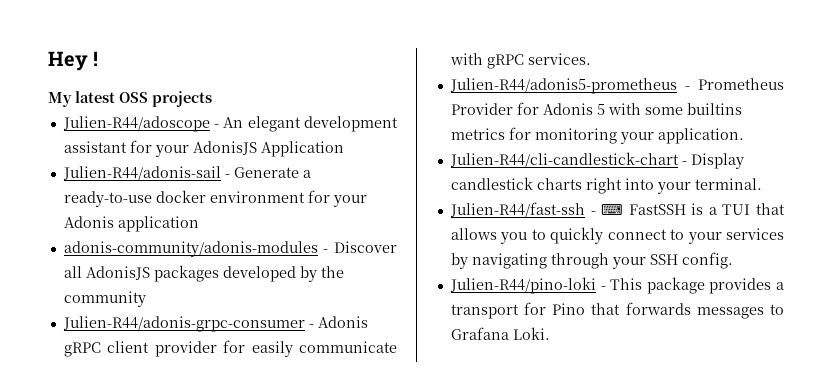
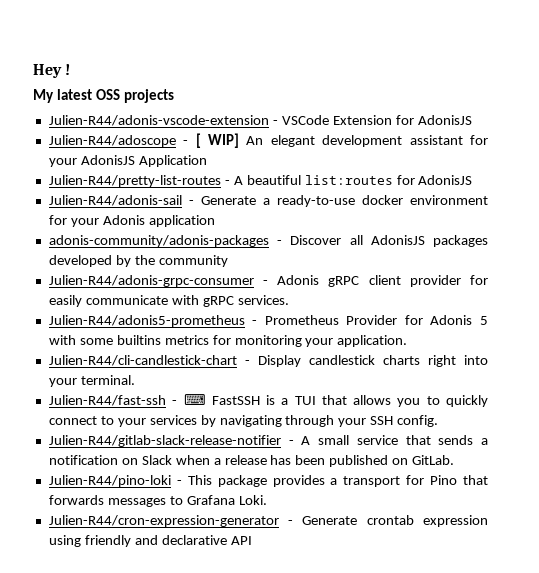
(212, 99) none -> [48,115,472,126] // Julien-R44/adonis-vscode-extension - VSCode Extension for AdonisJS
(220, 126) none -> [195,133,240,148] [ WIP]
(344, 149) none -> [48,175,473,187] // Julien-R44/pretty-list-routes - A beautiful list:routes for AdonisJS
[63,241,318,257] adonis-community/adonis-modules -> [48,235,269,247] adonis-community/adonis-packages
(733, 260) none -> [48,435,489,447] [48,455,455,467] // Julien-R44/gitlab-slack-release-notifier - A small service that sends a notification on Slack when a release has been published on GitLab.
(550, 333) none -> [48,515,488,527] [48,535,252,547] // Julien-R44/cron-expression-generator - Generate crontab expression using friendly and declarative API

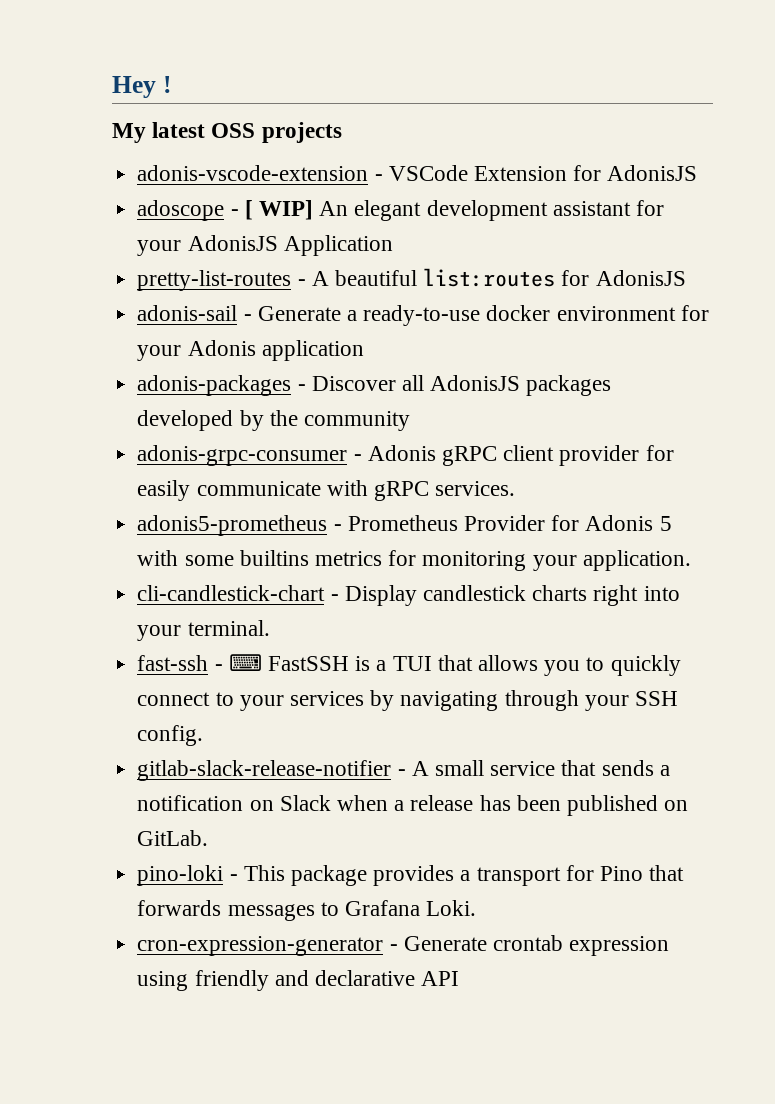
[48,115,269,126] Julien-R44/adonis-vscode-extension -> [137,165,369,181] adonis-vscode-extension
[48,135,176,147] Julien-R44/adoscope -> [137,200,225,221] adoscope
[48,175,221,187] Julien-R44/pretty-list-routes -> [137,270,292,291] pretty-list-routes
[48,195,182,206] Julien-R44/adonis-sail -> [137,305,238,321] adonis-sail
[48,235,269,247] adonis-community/adonis-packages -> [137,375,292,396] adonis-packages
[48,275,254,287] Julien-R44/adonis-grpc-consumer -> [137,445,348,466] adonis-grpc-consumer
[48,315,245,327] Julien-R44/adonis5-prometheus -> [137,515,328,536] adonis5-prometheus
[48,355,237,366] Julien-R44/cli-candlestick-chart -> [137,585,326,601] cli-candlestick-chart
[48,395,166,406] Julien-R44/fast-ssh -> [137,655,209,671] fast-ssh
[48,435,281,447] Julien-R44/gitlab-slack-release-notifier -> [137,760,392,781] gitlab-slack-release-notifier
[48,475,171,487] Julien-R44/pino-loki -> [137,865,224,886] pino-loki
[48,515,279,527] Julien-R44/cron-expression-generator -> [137,936,384,956] cron-expression-generator

